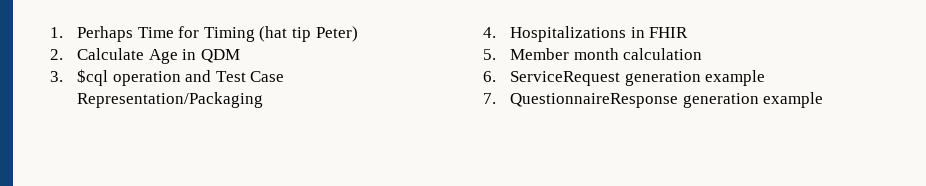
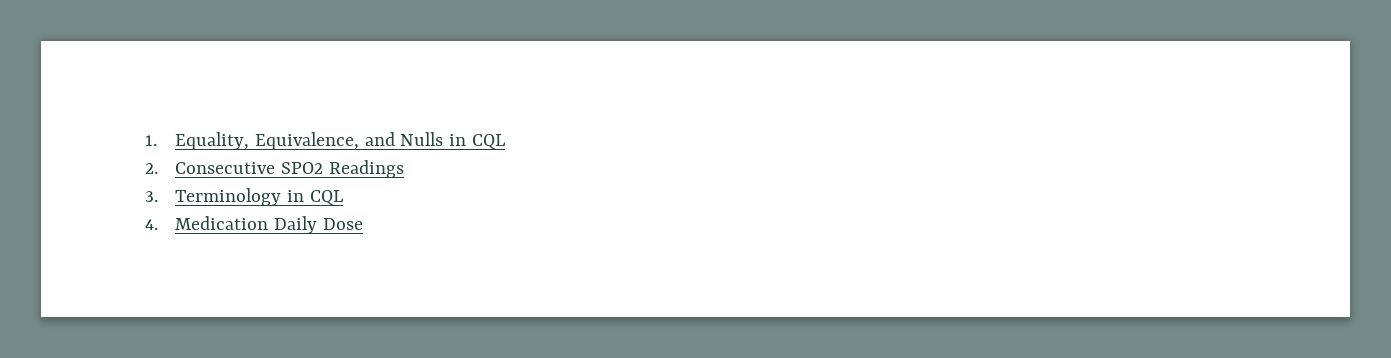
[77,26,358,42] [50,48,240,64] [50,69,285,86] [77,92,264,108] [483,26,689,42] [483,48,703,60] [483,70,766,86] [483,92,824,108] Perhaps Time for Timing (hat tip Peter) // 2. Calculate Age in QDM // 3. $cql operation and Test Case Representation/Packaging // 4. Hospitalizations in FHIR // 5. Member month calculation // 6. ServiceRequest generation example // 7. QuestionnaireResponse generation example -> [175,132,505,150] [145,160,404,178] [145,188,343,206] [145,216,363,234] Equality, Equivalence, and Nulls in CQL // 2. Consecutive SPO2 Readings // 3. Terminology in CQL // 4. Medication Daily Dose

